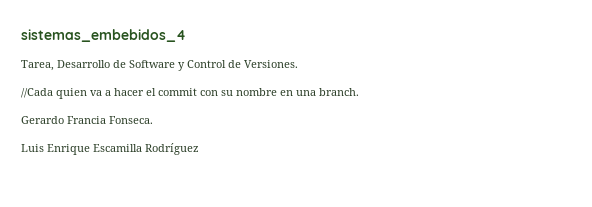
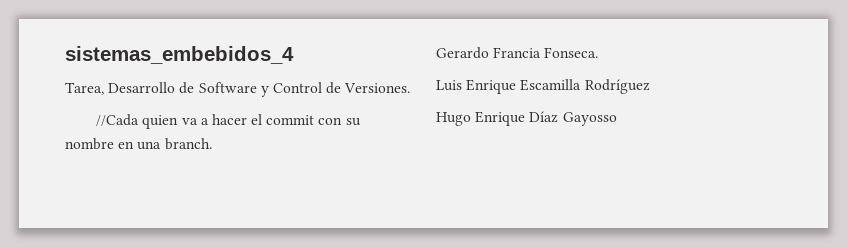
(199, 149) none -> [436,111,617,126] // Hugo Enrique Díaz Gayosso

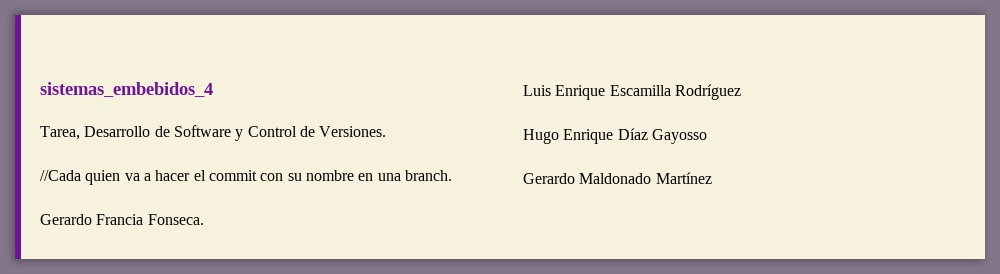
(617, 119) none -> [523,172,712,184] // Gerardo Maldonado Martínez

